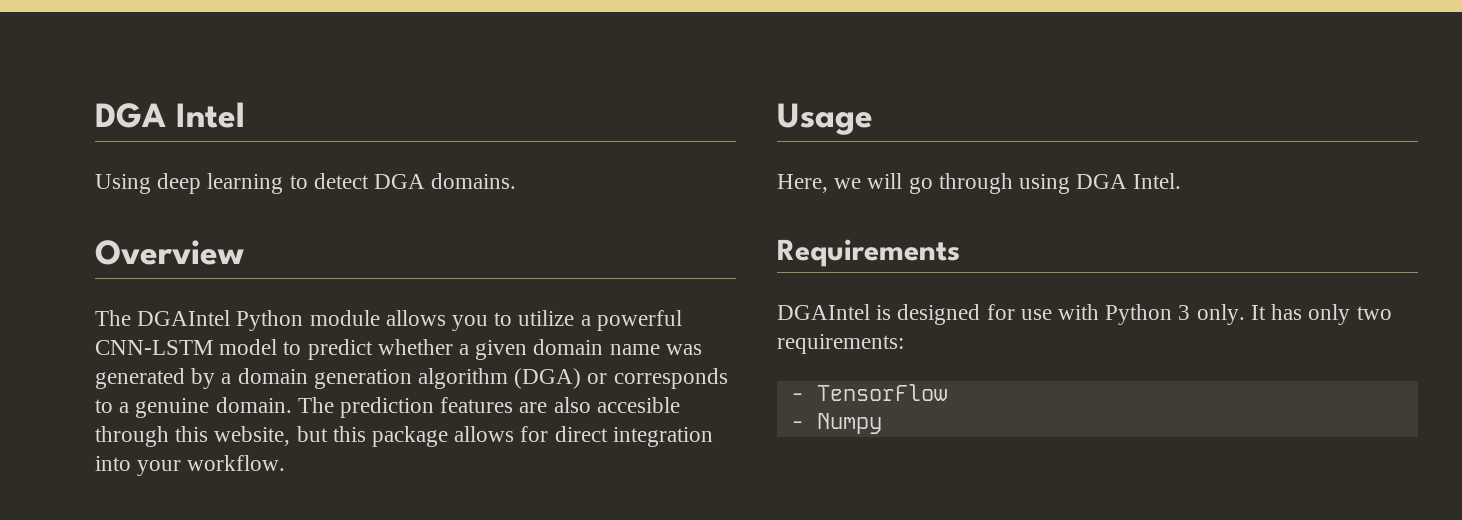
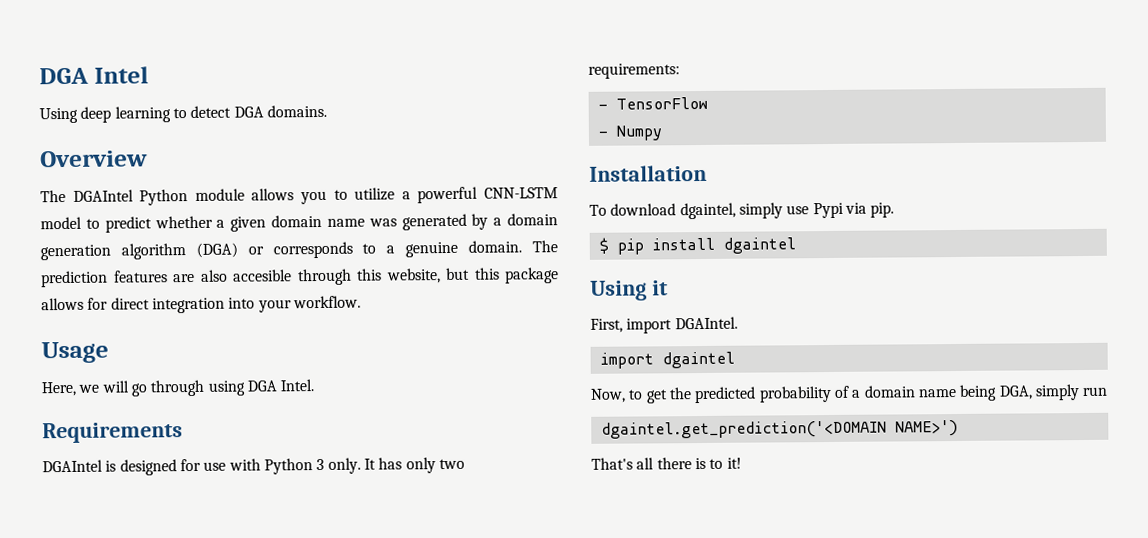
(882, 423) none -> [589,164,707,182] [589,202,895,220] [598,237,796,255] [590,280,668,301] [590,316,738,334] [599,351,735,369] [590,384,1109,404] [600,419,958,439] [591,457,742,470] // Installation // To download dgaintel, simply use Pypi via pip. // $ pip install dgaintel // Using it // First, import DGAIntel. // import dgaintel // Now, to get the predicted probability of a domain name being DGA, simply run // dgaintel.get_prediction('<DOMAIN NAME>') // That's all there is to it!

